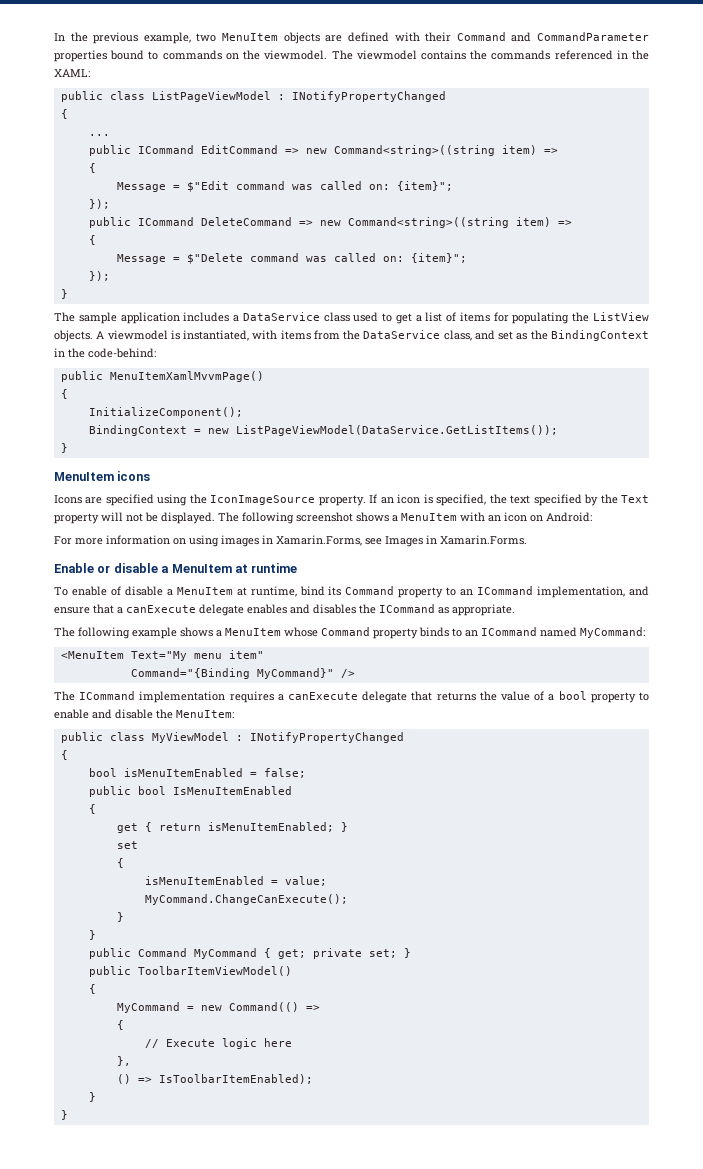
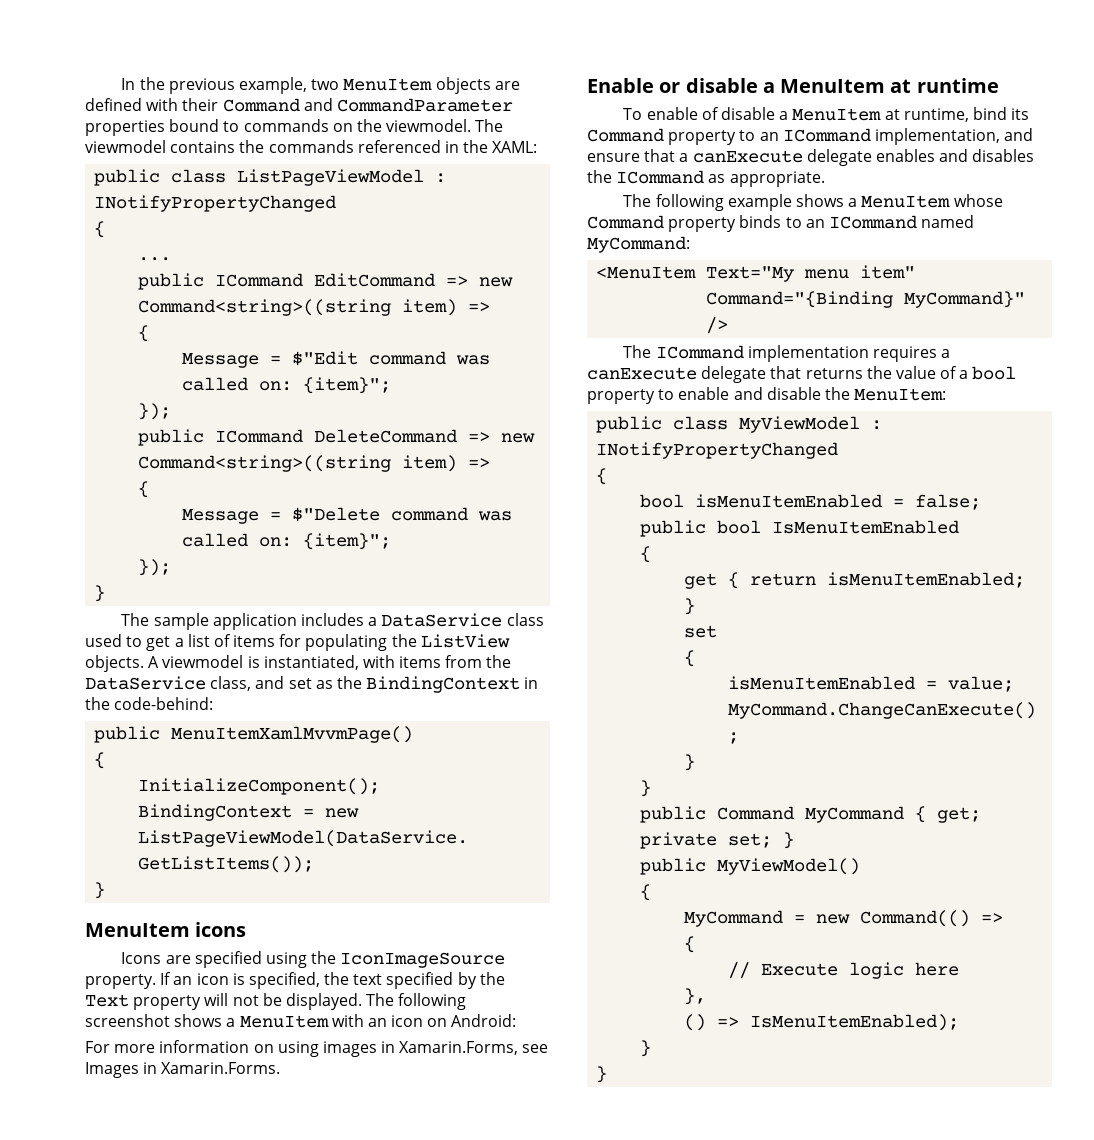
[137,966,292,976] ToolbarItemViewModel() -> [717,858,861,875] MyViewModel()
[158,1074,313,1084] IsToolbarItemEnabled); -> [750,1014,960,1031] IsMenuItemEnabled);

